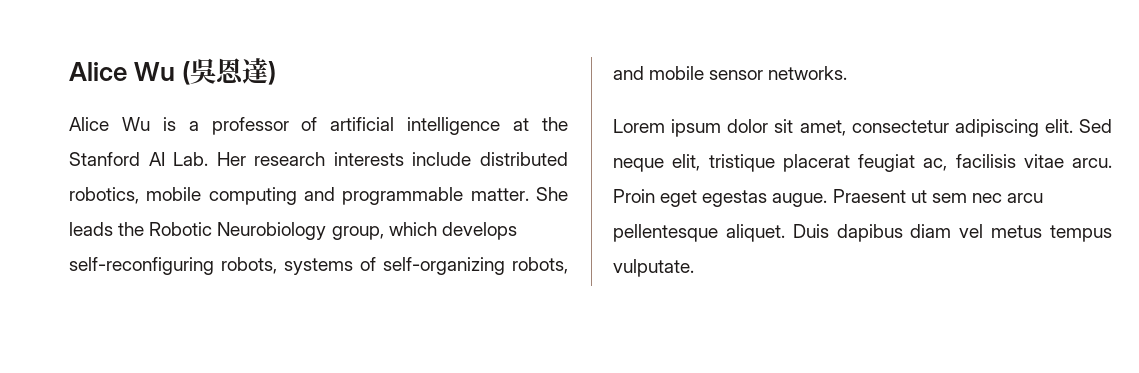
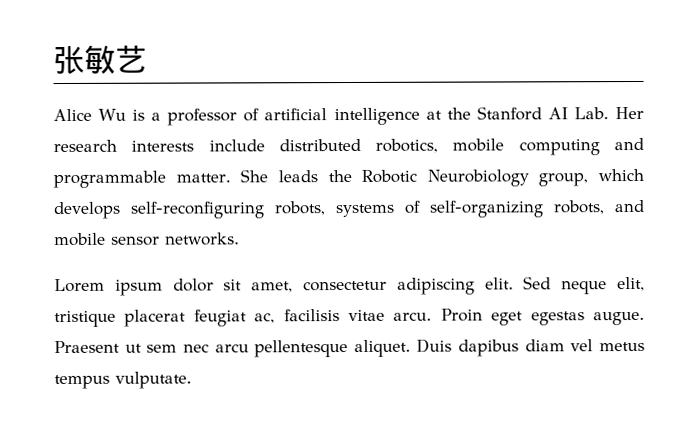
[69,58,277,85] Alice Wu (吳恩達) -> [53,44,147,75] 张敏艺

